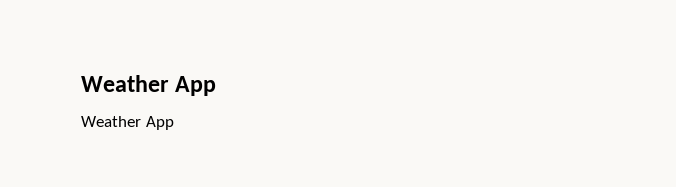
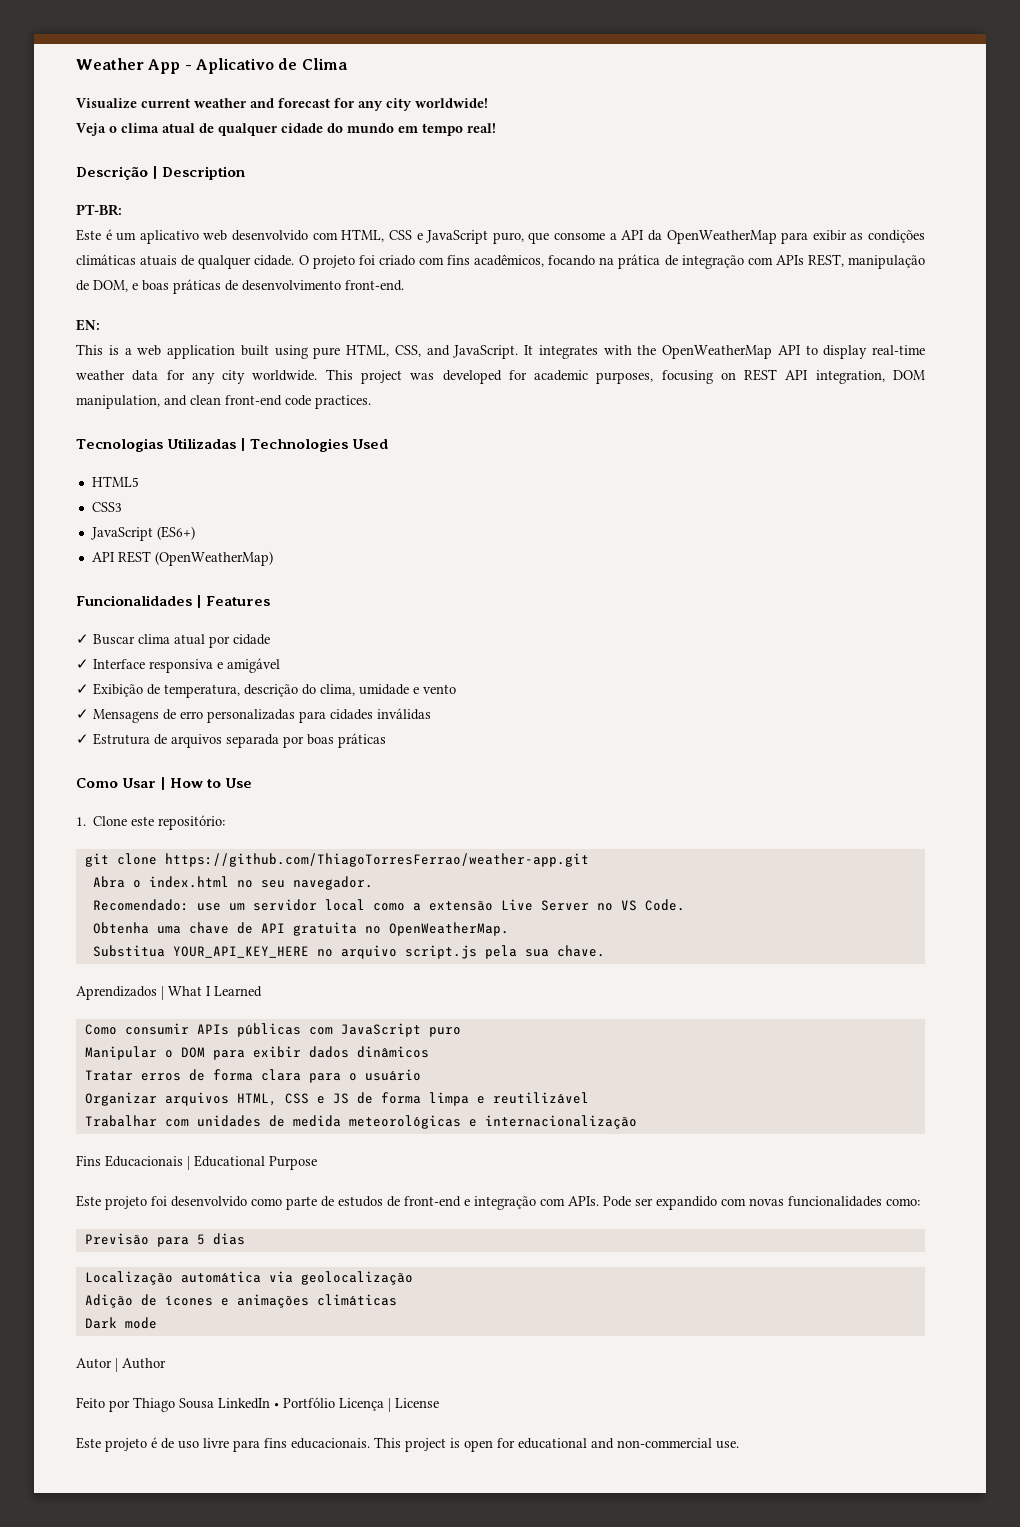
[81,75,217,96] [81,116,174,130] Weather App // Weather App -> [76,58,348,74] [76,98,488,111] [76,123,496,136] [76,166,246,180] [76,204,122,216] [76,229,925,244] [76,254,926,269] [76,279,404,294] [76,319,100,331] [76,344,925,359] [76,369,926,384] [76,395,371,409] [76,438,389,452] [91,476,139,487] [91,502,122,512] [90,526,195,541] [91,551,273,566] [76,595,271,608] [76,634,270,648] [76,658,280,673] [76,683,456,698] [76,708,431,723] [76,733,386,748] [76,777,253,790] [76,815,226,830] [84,853,589,867] [92,876,373,890] [92,899,685,911] [92,922,509,936] [92,945,605,959] [76,986,262,1000] [84,1023,461,1037] [84,1046,429,1060] [84,1069,421,1083] [84,1092,589,1106] [84,1115,637,1129] [76,1155,317,1170] [76,1195,920,1210] [84,1233,245,1247] [84,1271,413,1285] [84,1294,397,1308] [84,1317,157,1329] [76,1358,166,1372] [76,1397,439,1412] [76,1437,739,1452] Weather App - Aplicativo de Clima // Visualize current weather and forecast for any city worldwide! // Veja o clima atual de qualquer cidade do mundo em tempo real! // Descrição | Description // PT-BR: // Este é um aplicativo web desenvolvido com HTML, CSS e JavaScript puro, que consome a API da OpenWeatherMap para exibir as condições climáticas atuais de qualquer cidade. O projeto foi criado com fins acadêmicos, focando na prática de integração com APIs REST, manipulação de DOM, e boas práticas de desenvolvimento front-end. // EN: // This is a web application built using pure HTML, CSS, and JavaScript. It integrates with the OpenWeatherMap API to display real-time weather data for any city worldwide. This project was developed for academic purposes, focusing on REST API integration, DOM manipulation, and clean front-end code practices. // Tecnologias Utilizadas | Technologies Used // HTML5 // CSS3 // JavaScript (ES6+) // API REST (OpenWeatherMap) // Funcionalidades | Features // ✓ Buscar clima atual por cidade // ✓ Interface responsiva e amigável // ✓ Exibição de temperatura, descrição do clima, umidade e vento // ✓ Mensagens de erro personalizadas para cidades inválidas // ✓ Estrutura de arquivos separada por boas práticas // Como Usar | How to Use // 1. Clone este repositório: // git clone https://github.com/ThiagoTorresFerrao/weather-app.git // Abra o index.html no seu navegador. // Recomendado: use um servidor local como a extensão Live Server no VS Code. // Obtenha uma chave de API gratuita no OpenWeatherMap. // Substitua YOUR_API_KEY_HERE no arquivo script.js pela sua chave. // Aprendizados | What I Learned // Como consumir APIs públicas com JavaScript puro // Manipular o DOM para exibir dados dinâmicos // Tratar erros de forma clara para o usuário // Organizar arquivos HTML, CSS e JS de forma limpa e reutilizável // Trabalhar com unidades de medida meteorológicas e internacionalização // Fins Educacionais | Educational Purpose // Este projeto foi desenvolvido como parte de estudos de front-end e integração com APIs. Pode ser expandido com novas funcionalidades como: // Previsão para 5 dias // Localização automática via geolocalização // Adição de ícones e animações climáticas // Dark mode // Autor | Author // Feito por Thiago Sousa LinkedIn • Portfólio Licença | License // Este projeto é de uso livre para fins educacionais. This project is open for educational and non-commercial use.

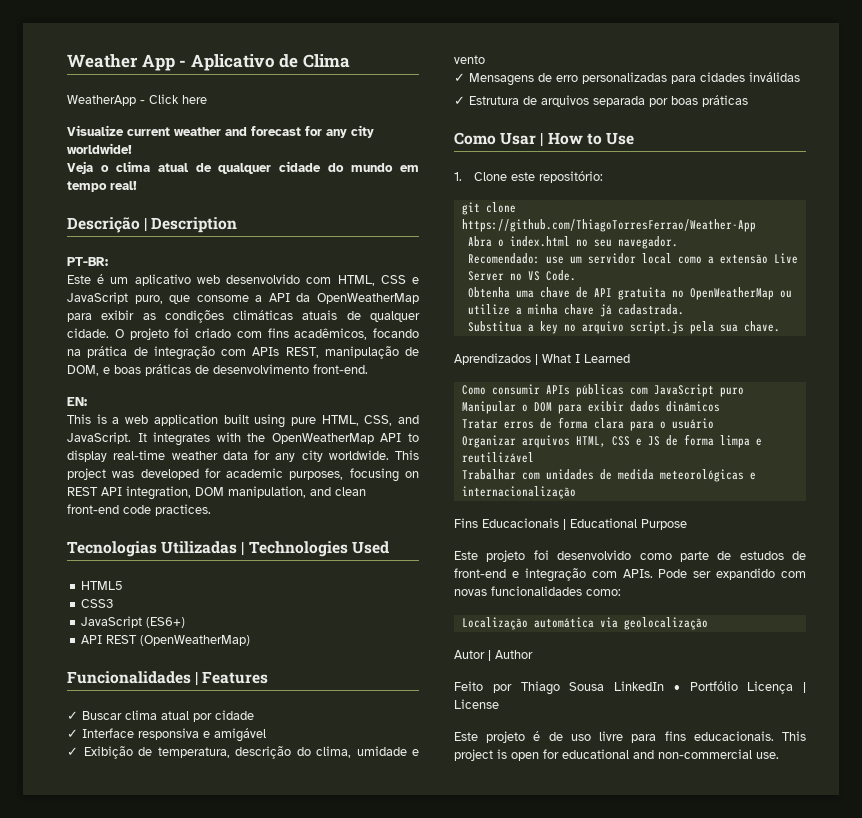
(348, 64) none -> [67,94,207,106] // WeatherApp - Click here
[164,853,589,867] https://github.com/ThiagoTorresFerrao/weather-app.git -> [461,219,756,232] https://github.com/ThiagoTorresFerrao/Weather-App
[388,922,509,936] OpenWeatherMap. -> [689,287,792,300] [467,304,684,317] OpenWeatherMap ou utilize a minha chave já cadastrada.
[172,946,309,958] YOUR_API_KEY_HERE -> [527,321,558,334] a key
[84,1233,245,1247] // Previsão para 5 dias -> (621, 592) none
[84,1294,397,1308] [84,1317,157,1329] // Adição de ícones e animações climáticas // Dark mode -> (708, 623) none

